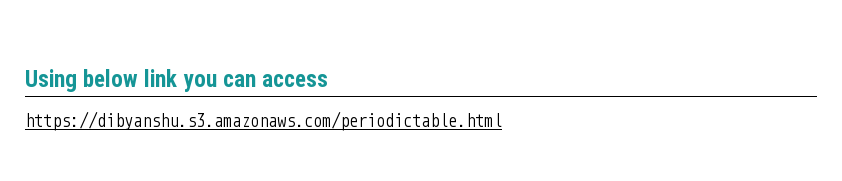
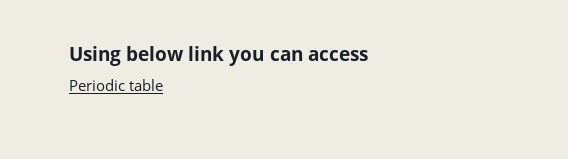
[25,111,502,131] https://dibyanshu.s3.amazonaws.com/periodictable.html -> [69,79,164,91] Periodic table

